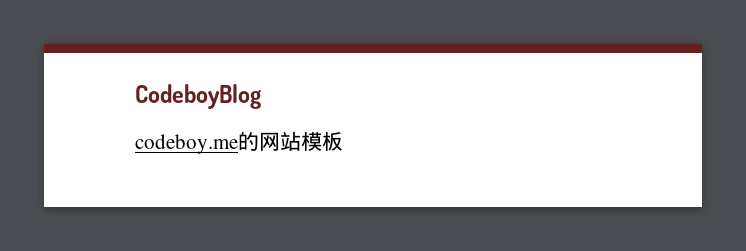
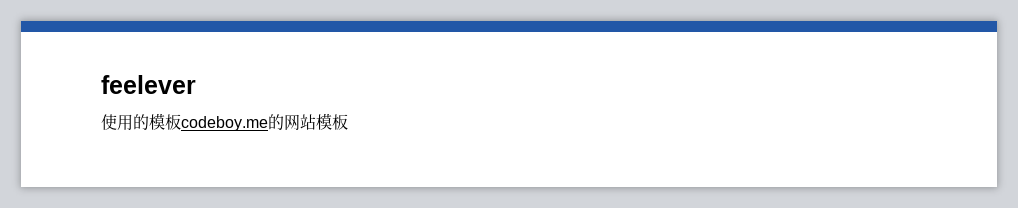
[135,84,261,109] CodeboyBlog // -> [101,75,196,94] [101,113,181,131] feelever // 使用的模板

